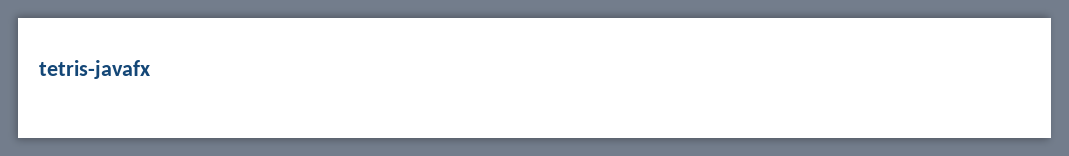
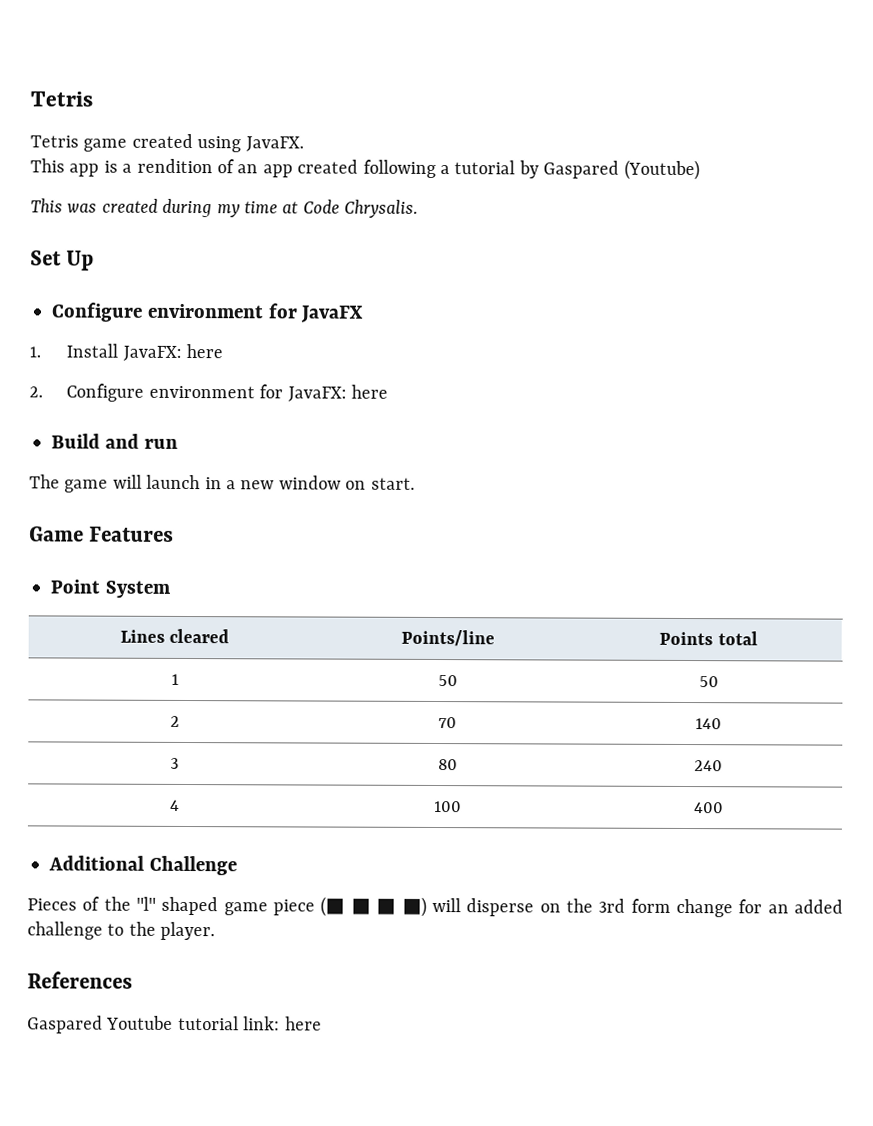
[39,60,150,79] tetris-javafx -> [30,91,93,107] [30,133,304,153] [30,158,700,181] [30,198,419,218] [30,250,95,271] [51,302,365,323] [29,343,224,361] [29,383,389,402] [51,433,178,449] [29,474,415,493] [29,526,175,542] [50,579,171,598] [119,628,230,644] [400,629,495,647] [659,631,758,646] [170,673,179,685] [437,675,458,687] [698,676,719,688] [169,715,180,727] [438,717,457,729] [695,718,722,730] [170,757,179,769] [437,759,458,771] [694,760,723,772] [169,799,180,811] [433,800,462,813] [692,802,724,814] [48,855,237,876] [27,896,844,918] [27,921,216,941] [27,971,133,989] [27,1015,322,1034] Tetris // Tetris game created using JavaFX. // This app is a rendition of an app created following a tutorial by Gaspared (Youtube) // This was created during my time at Code Chrysalis. // Set Up // Configure environment for JavaFX // 1. Install JavaFX: here // 2. Configure environment for JavaFX: here // Build and run // The game will launch in a new window on start. // Game Features // Point System // Lines cleared | Points/line | Points total // 1 | 50 | 50 // 2 | 70 | 140 // 3 | 80 | 240 // 4 | 100 | 400 // Additional Challenge // Pieces of the "l" shaped game piece (■ ■ ■ ■) will disperse on the 3rd form change for an added challenge to the player. // References // Gaspared Youtube tutorial link: here

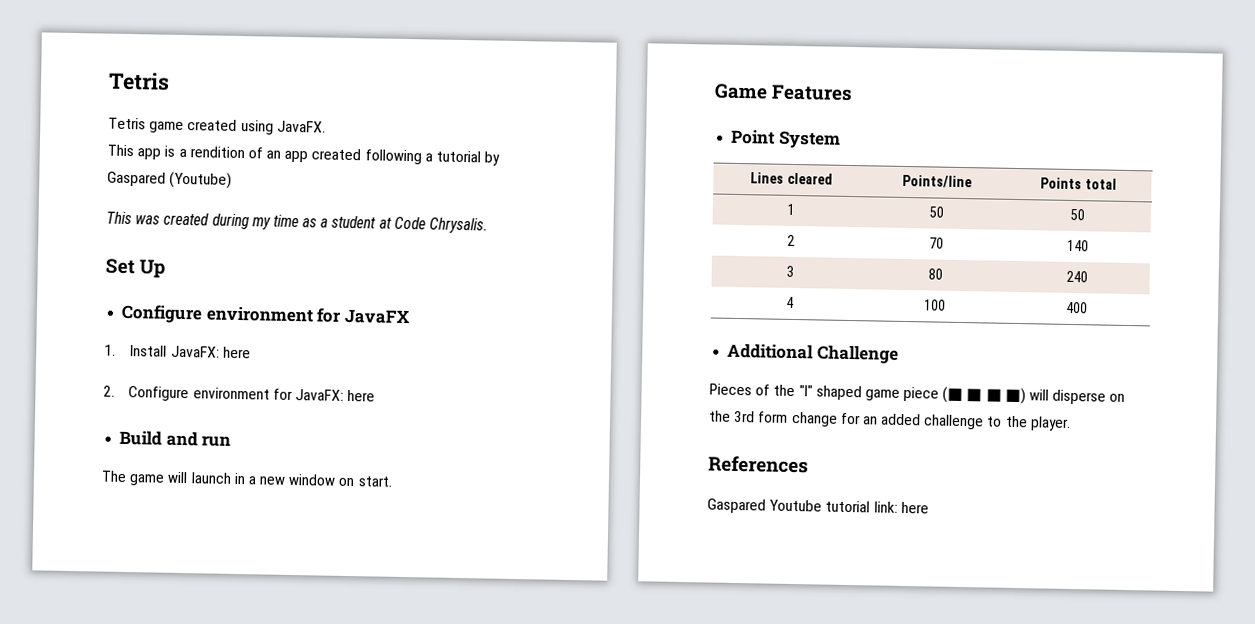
(278, 207) none -> [302,215,377,229] as a student

